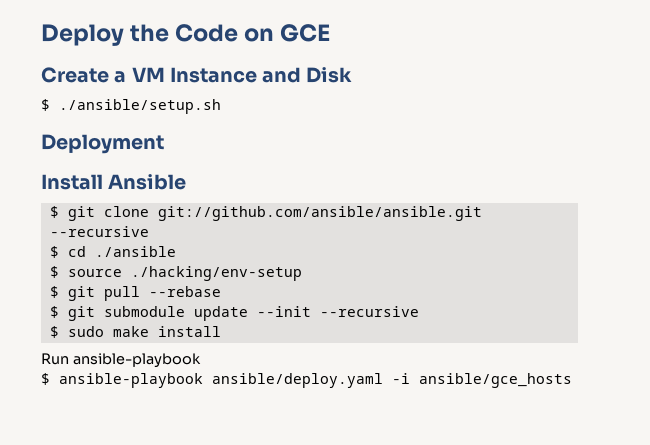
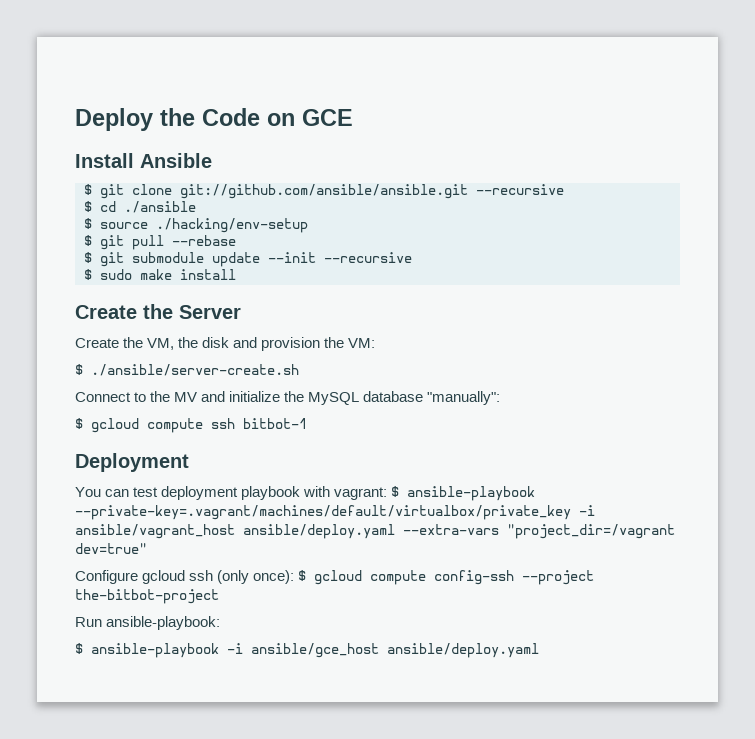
[41,67,353,83] [41,99,221,114] [41,134,164,154] // Create a VM Instance and Disk // $ ./ansible/setup.sh // Deployment -> (353, 117) none
(221, 331) none -> [75,304,241,319] [75,337,376,351] [75,364,299,376] [75,391,501,405] [75,418,307,433] [75,453,189,472] [75,486,536,501] [75,505,595,520] [75,524,675,539] [75,543,147,554] [75,570,595,585] [75,589,219,604] // Create the Server // Create the VM, the disk and provision the VM: // $ ./ansible/server-create.sh // Connect to the MV and initialize the MySQL database "manually": // $ gcloud compute ssh bitbot-1 // Deployment // You can test deployment playbook with vagrant: $ ansible-playbook --private-key=.vagrant/machines/default/virtualbox/private_key -i ansible/vagrant_host ansible/deploy.yaml --extra-vars "project_dir=/vagrant dev=true" // Configure gcloud ssh (only once): $ gcloud compute config-ssh --project the-bitbot-project
[72,353,201,368] [41,373,572,388] ansible-playbook // $ ansible-playbook ansible/deploy.yaml -i ansible/gce_hosts -> [106,616,221,630] [75,643,539,658] ansible-playbook: // $ ansible-playbook -i ansible/gce_host ansible/deploy.yaml

